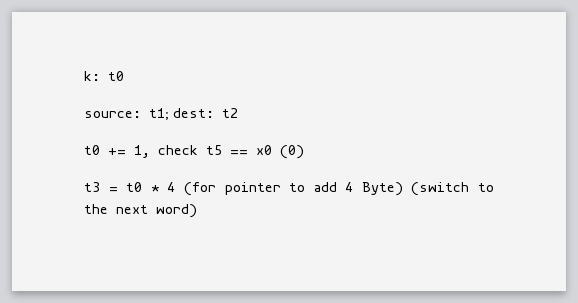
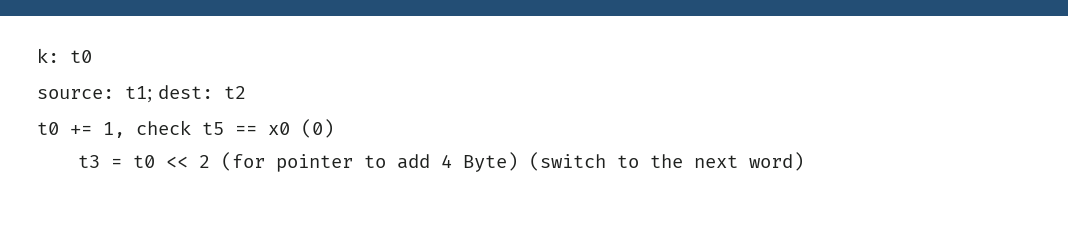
[150,182,176,192] * 4 -> [165,155,210,168] << 2

